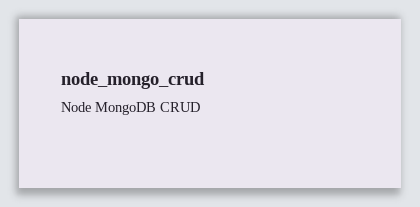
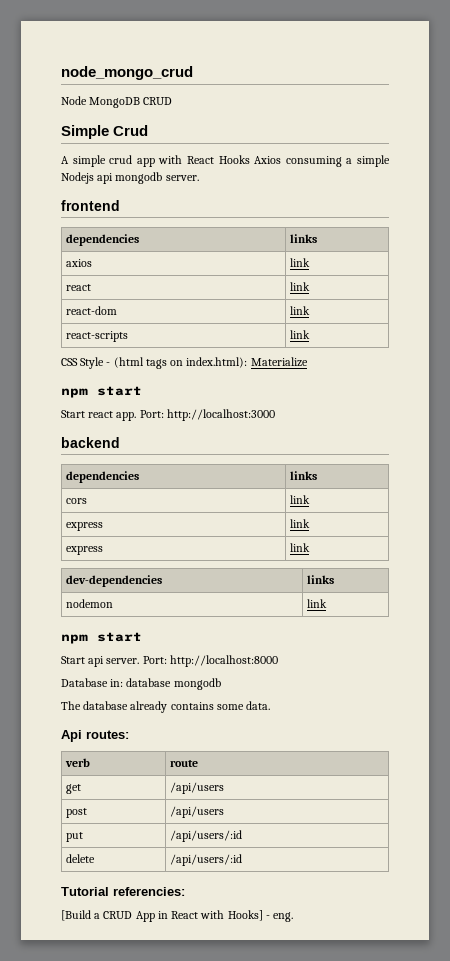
(200, 107) none -> [61,125,149,139] [61,155,390,167] [61,172,199,184] [61,200,120,211] [66,234,140,246] [290,234,318,243] [66,259,93,267] [290,258,311,267] [66,284,92,291] [290,282,311,291] [66,306,118,315] [290,306,311,315] [66,331,129,342] [290,330,311,339] [61,357,308,369] [61,386,142,398] [61,409,275,421] [61,437,120,448] [66,471,140,483] [290,471,318,480] [66,498,88,504] [290,495,311,504] [66,522,104,531] [290,519,311,528] [66,546,104,555] [290,543,311,552] [66,575,163,587] [307,575,335,584] [66,599,114,608] [307,599,328,608] [61,632,142,644] [61,655,278,667] [61,678,221,690] [61,701,271,713] [61,730,129,742] [65,758,91,767] [170,760,199,767] [66,784,82,794] [170,782,225,794] [66,808,88,818] [170,806,225,818] [66,832,84,842] [170,830,243,842] [66,854,96,863] [170,854,243,866] [61,887,185,896] [61,910,294,922] // Simple Crud // A simple crud app with React Hooks Axios consuming a simple Nodejs api mongodb server. // frontend // dependencies | links // axios | link // react | link // react-dom | link // react-scripts | link // CSS Style - (html tags on index.html): Materialize // npm start // Start react app. Port: http://localhost:3000 // backend // dependencies | links // cors | link // express | link // express | link // dev-dependencies | links // nodemon | link // npm start // Start api server. Port: http://localhost:8000 // Database in: database mongodb // The database already contains some data. // Api routes: // verb | route // get | /api/users // post | /api/users // put | /api/users/:id // delete | /api/users/:id // Tutorial referencies: // [Build a CRUD App in React with Hooks] - eng.

